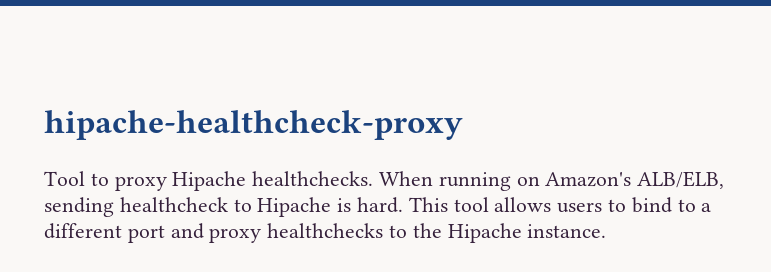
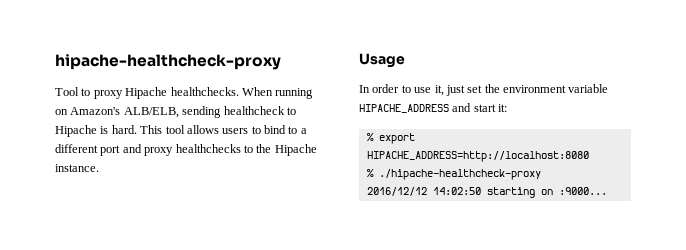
(607, 231) none -> [359,53,405,68] [359,84,609,96] [359,103,508,113] [366,133,415,144] [366,151,589,162] [366,169,541,180] [366,187,607,198] // Usage // In order to use it, just set the environment variable HIPACHE_ADDRESS and start it: // % export HIPACHE_ADDRESS=http://localhost:8080 // % ./hipache-healthcheck-proxy // 2016/12/12 14:02:50 starting on :9000...

